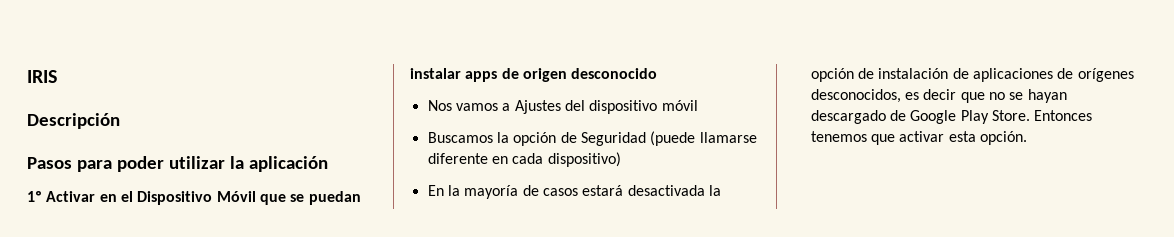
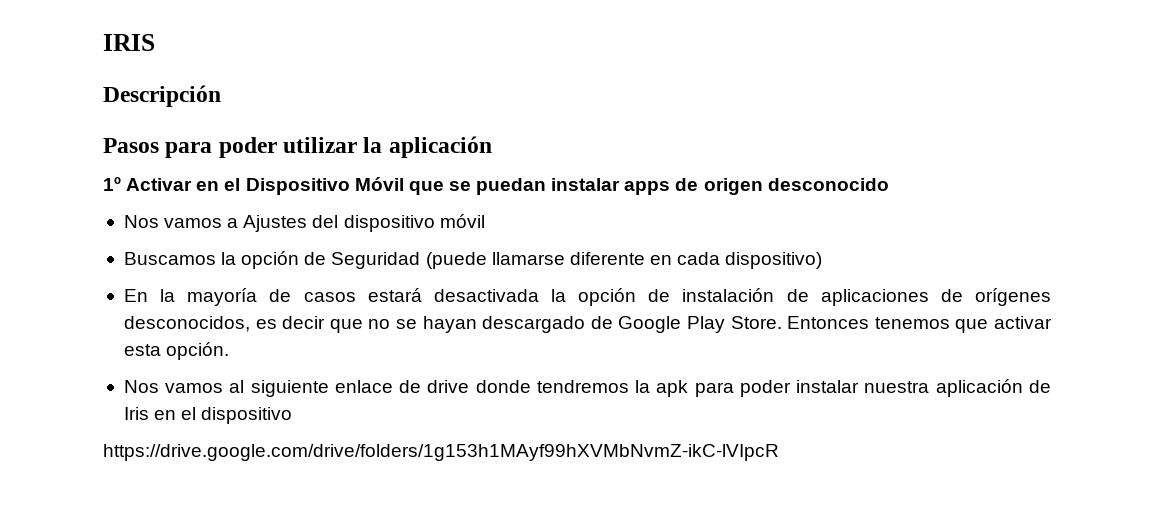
(1027, 138) none -> [123,379,1052,397] [123,407,293,424] [103,444,779,461] // Nos vamos al siguiente enlace de drive donde tendremos la apk para poder instalar nuestra aplicación de Iris en el dispositivo // https://drive.google.com/drive/folders/1g153h1MAyf99hXVMbNvmZ-ikC-lVIpcR

